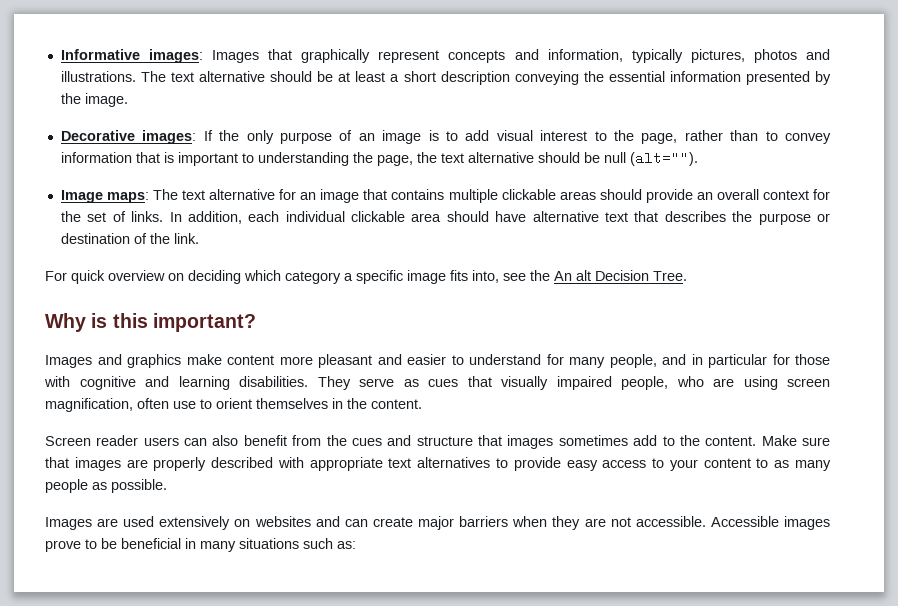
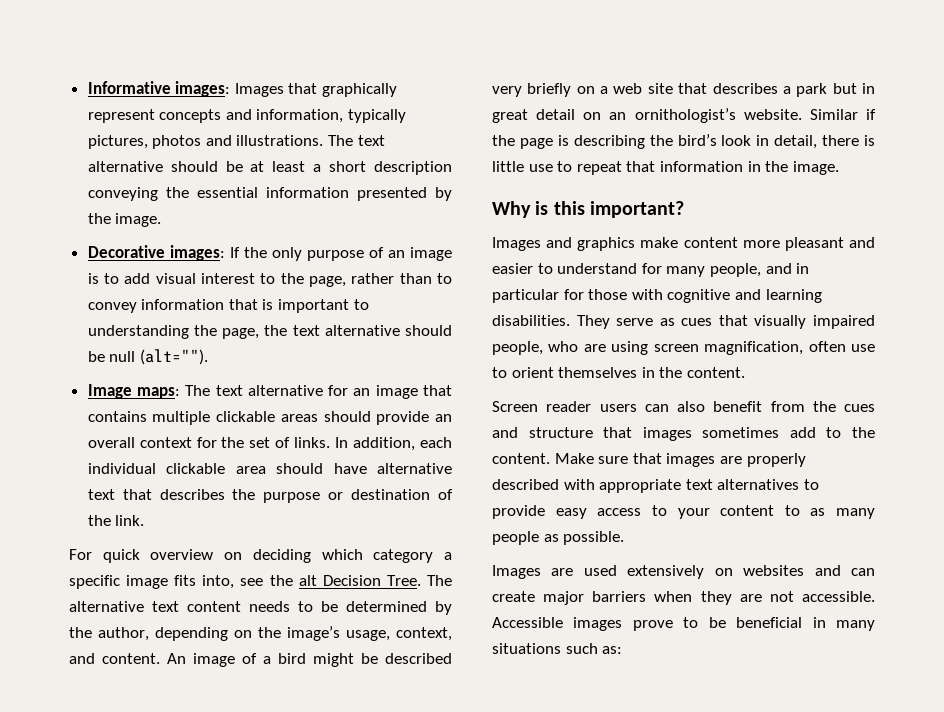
[554,271,572,281] An -> (293, 580) none
(687, 276) none -> [427,575,452,586] [69,601,452,615] [69,626,452,641] [69,653,452,667] [492,83,875,97] [492,108,876,123] [492,134,875,149] [492,161,839,175] The alternative text content needs to be determined by the author, depending on the image’s usage, context, and content. An image of a bird might be described very briefly on a web site that describes a park but in great detail on an ornithologist’s website. Similar if the page is describing the bird’s look in detail, there is little use to repeat that information in the image.

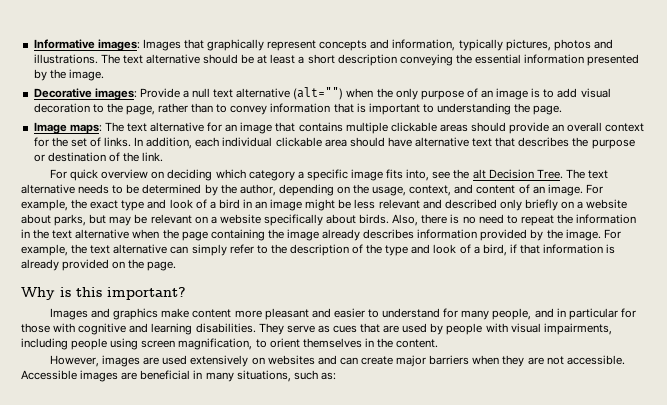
[229,247,240,258] If -> [139,87,374,100] Provide a null text alternative (alt="") when
[201,273,256,284] interest -> [33,103,90,113] decoration
[222,325,452,339] [87,349,208,365] page, the text alternative should be null (alt=""). -> [533,105,563,115] page.
[69,601,241,612] alternative text content -> [587,170,608,179] [21,184,75,194] text alternative
[287,626,340,641] image’s -> (370, 189) none
[102,653,452,667] [492,83,875,97] [492,108,876,123] [492,134,875,149] [492,161,553,172] content. An image of a bird might be described very briefly on a web site that describes a park but in great detail on an ornithologist’s website. Similar if the page is describing the bird’s look in detail, there is little use -> [476,184,603,196] [21,199,628,211] [21,214,504,226] content of an image. For example, the exact type and look of a bird in an image might be less relevant and described only briefly on a website about parks, but may be relevant on a website specifically about birds. Also, there is no need
[626,161,656,172] that -> [556,214,573,224] the
[792,161,839,175] image. -> [52,229,621,241] [21,244,616,256] [21,259,177,271] text alternative when the page containing the image already describes information provided by the image. For example, the text alternative can simply refer to the description of the type and look of a bird, if that information is already provided on the page.
[754,315,875,329] [492,341,606,355] visually impaired people, who are -> [383,323,612,335] [21,338,108,350] are used by people with visual impairments, including people
[808,341,875,352] often use -> (253, 344) none
[492,401,875,412] [492,427,875,441] [492,453,806,467] [492,479,819,493] [492,505,875,519] [492,531,625,545] [492,565,541,579] Screen reader users can also benefit from the cues and structure that images sometimes add to the content. Make sure that images are properly described with appropriate text alternatives to provide easy access to your content to as many people as possible. // Images -> [50,355,141,367] However, images
[632,617,726,631] prove to be -> [121,372,138,380] are
[492,643,561,654] situations -> [236,370,291,382] situations,

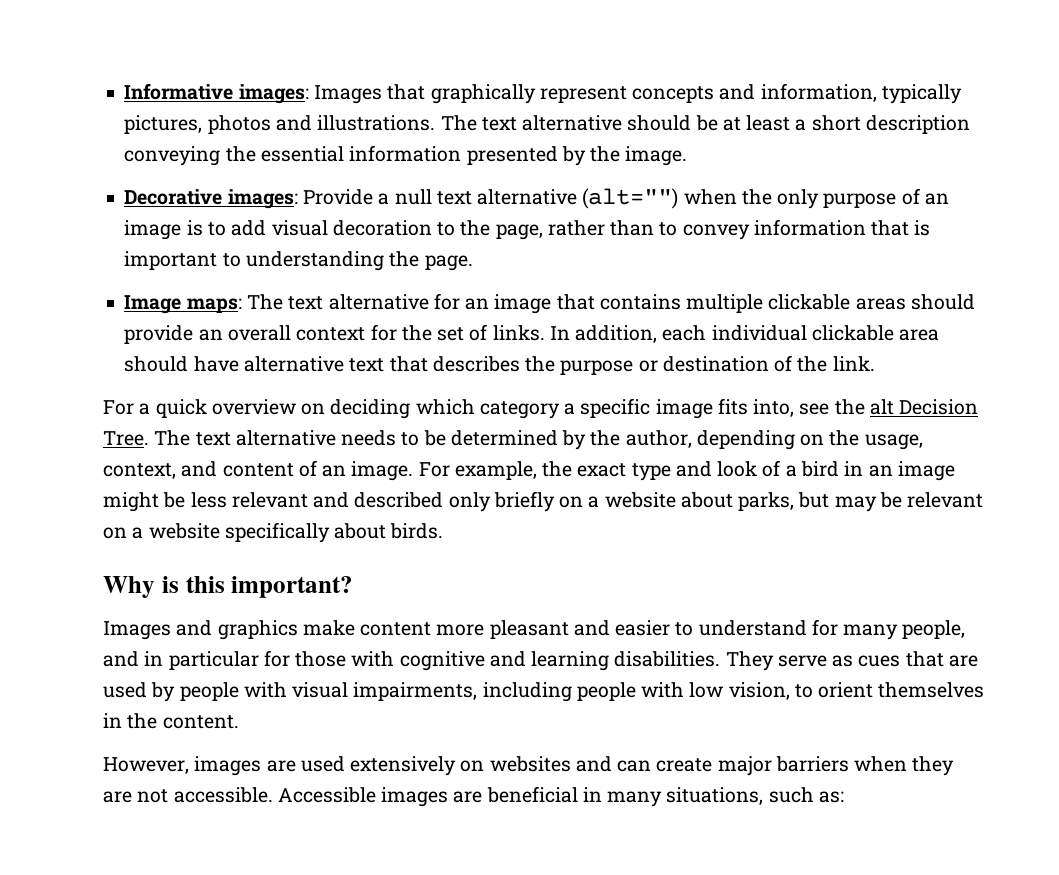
(68, 174) none -> [139,403,151,415] a
[392,214,637,226] [21,229,621,241] [21,244,616,256] [21,259,177,271] Also, there is no need to repeat the information in the text alternative when the page containing the image already describes information provided by the image. For example, the text alternative can simply refer to the description of the type and look of a bird, if that information is already provided on the page. -> (444, 531) none
[110,338,253,350] using screen magnification, -> [641,682,790,700] with low vision,

